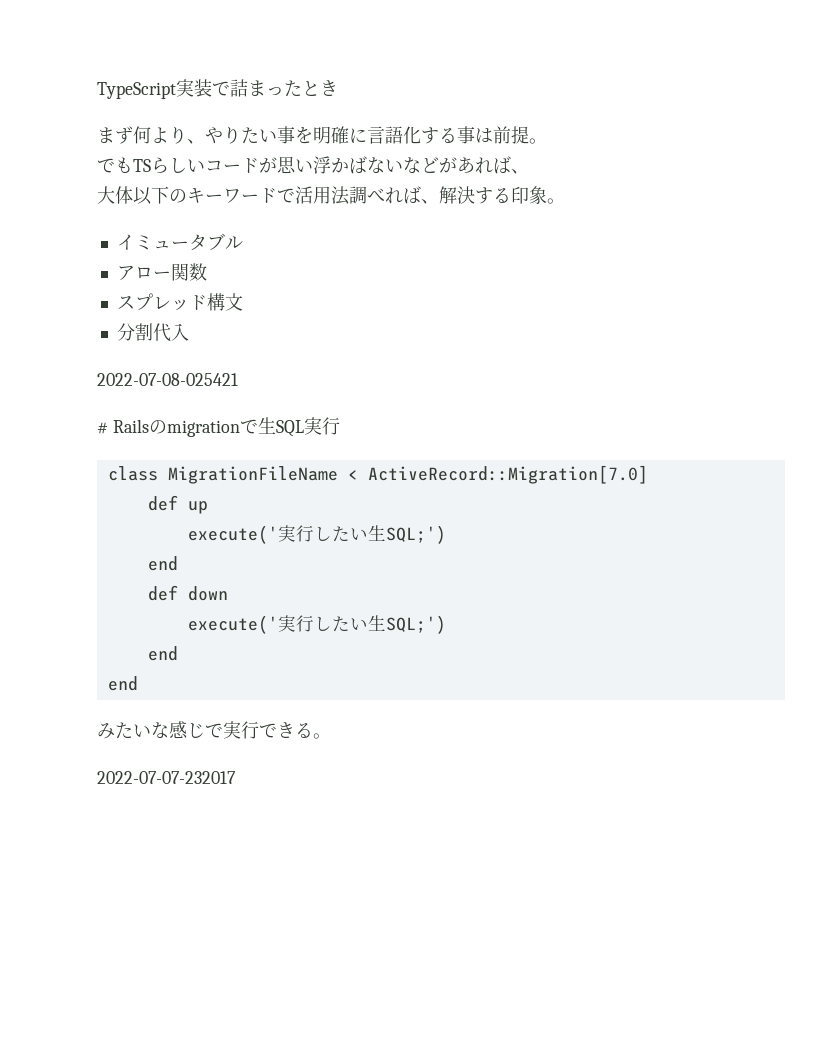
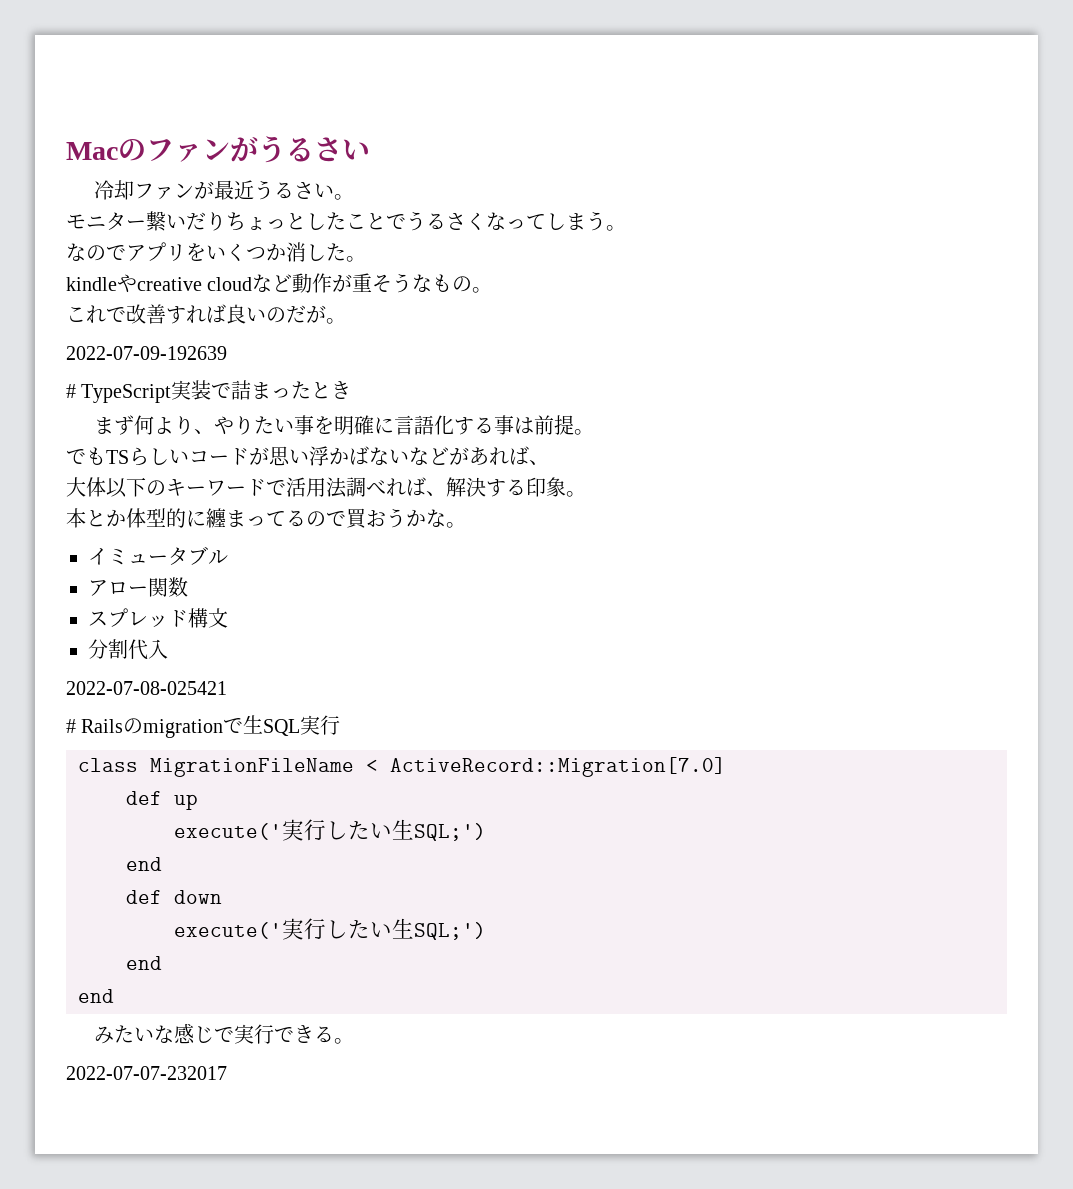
(97, 90) none -> [66,136,370,163] [93,180,354,200] [66,211,626,231] [66,242,366,262] [66,273,493,293] [66,304,346,324] [66,346,227,360] [66,384,76,398] Macのファンがうるさい // 冷却ファンが最近うるさい。 // モニター繋いだりちょっとしたことでうるさくなってしまう。 // なのでアプリをいくつか消した。 // kindleやcreative cloudなど動作が重そうなもの。 // これで改善すれば良いのだが。 // 2022-07-09-192639 // #
(565, 201) none -> [66,508,466,529] // 本とか体型的に纏まってるので買おうかな。

